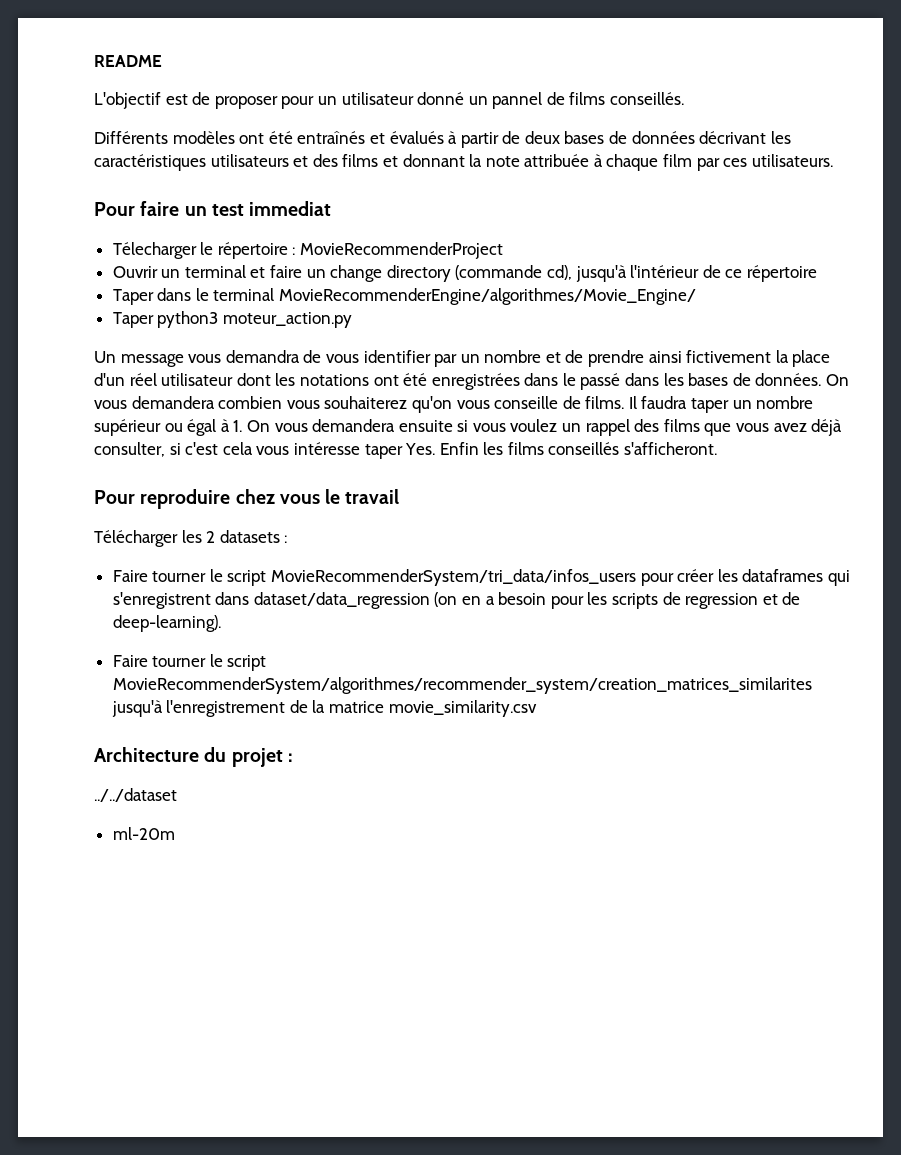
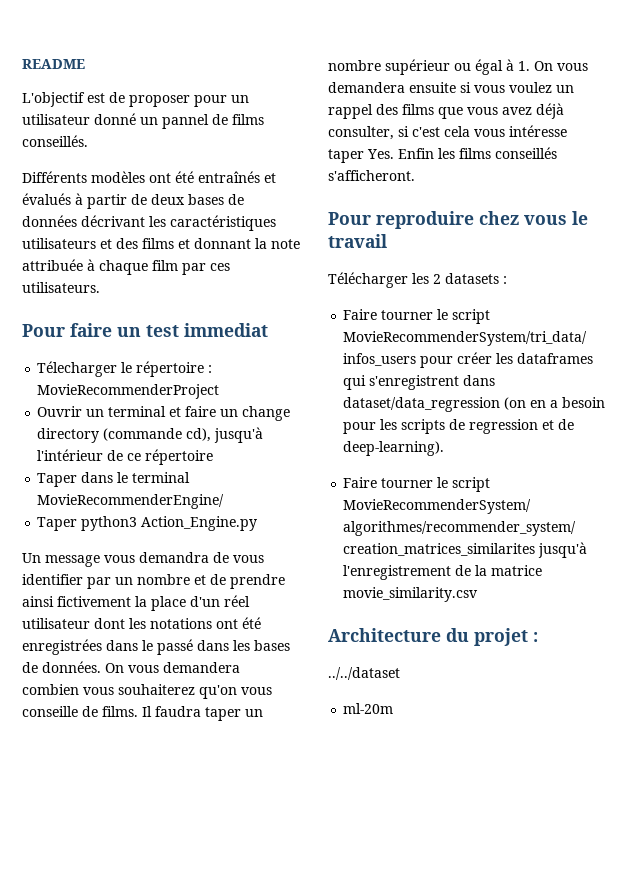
[279,288,697,305] MovieRecommenderEngine/algorithmes/Movie_Engine/ -> [37,494,225,509] MovieRecommenderEngine/
[222,312,352,328] moteur_action.py -> [141,516,258,531] Action_Engine.py

